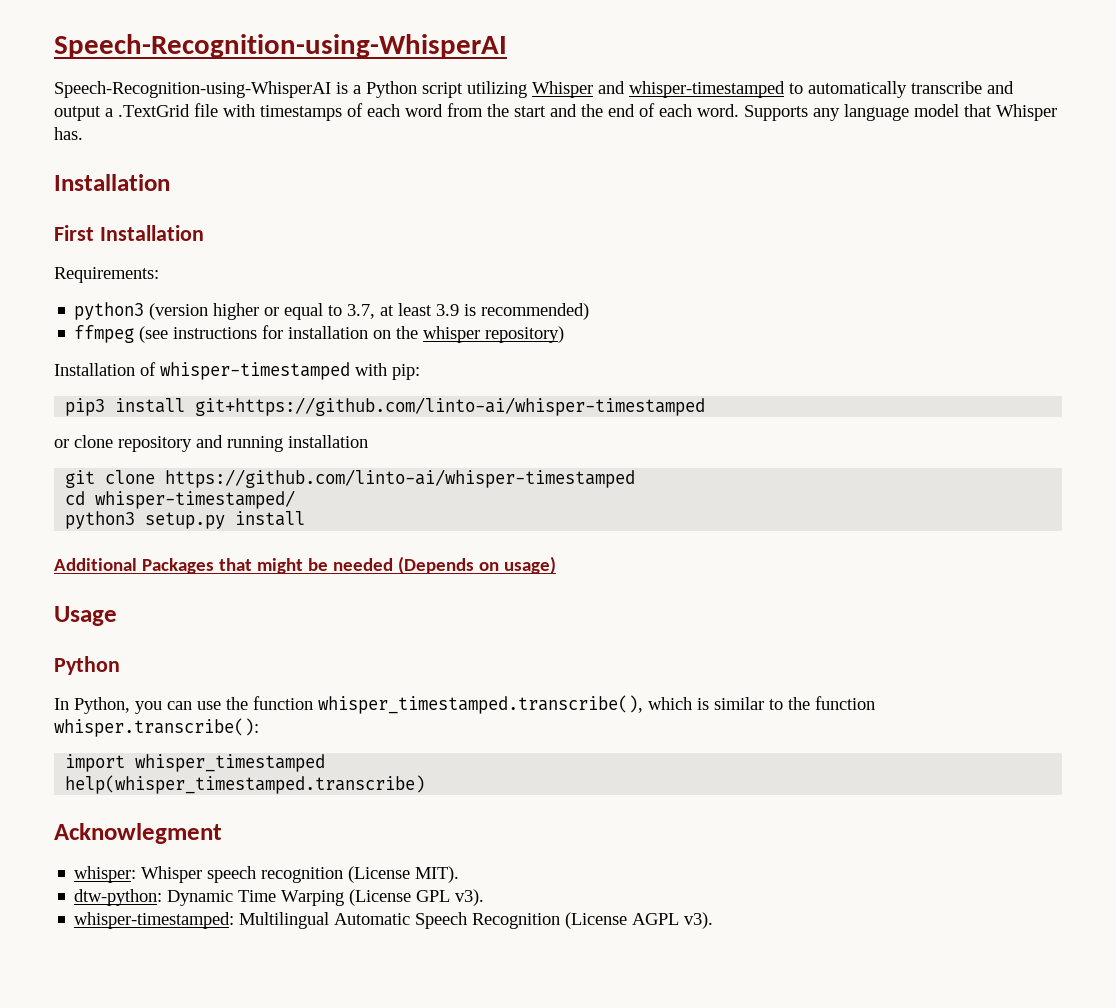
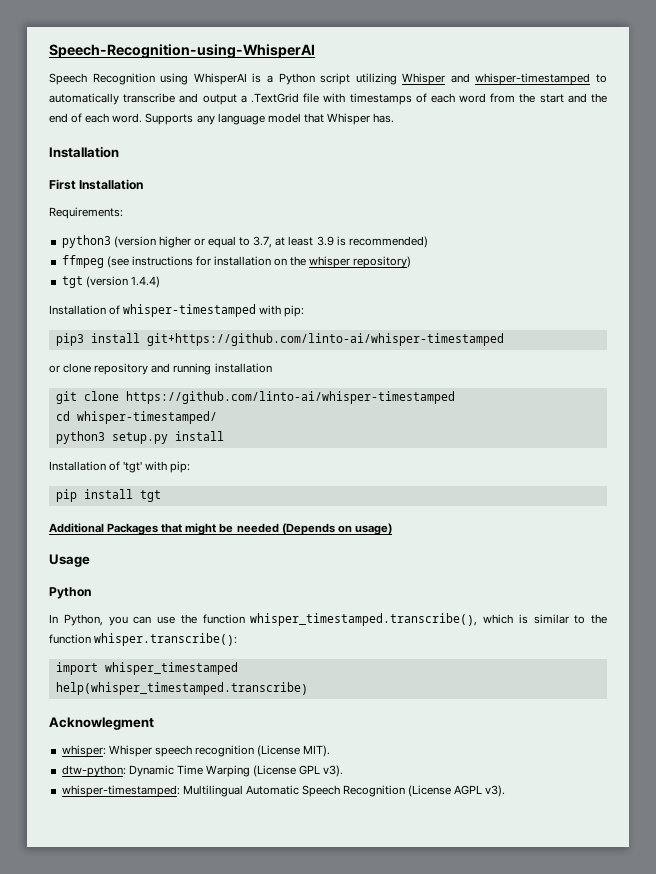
[54,81,331,98] Speech-Recognition-using-WhisperAI -> [49,73,247,85] Speech Recognition using WhisperAI
(565, 334) none -> [61,276,160,288] // tgt (version 1.4.4)
(306, 518) none -> [49,461,191,473] [55,489,161,502] // Installation of 'tgt' with pip: // pip install tgt

